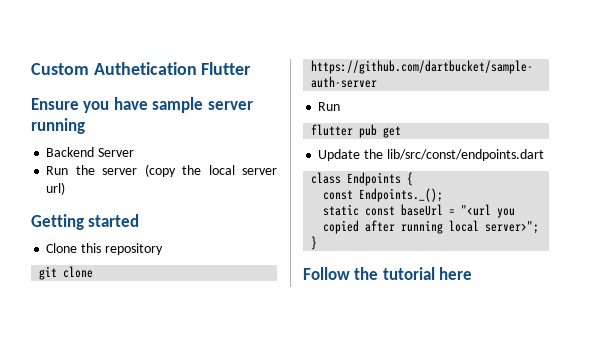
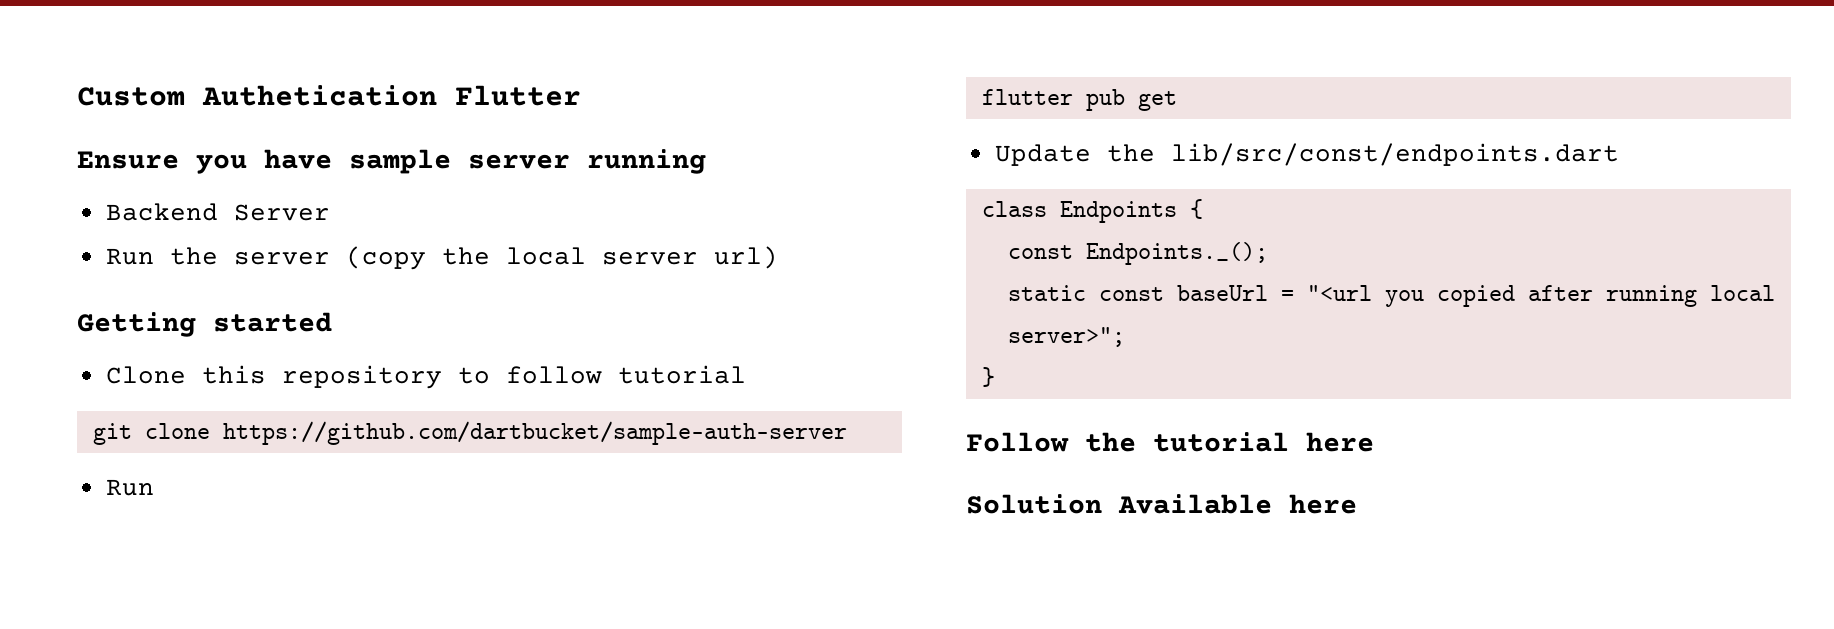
(163, 249) none -> [457,365,746,384] to follow tutorial
(473, 273) none -> [966,494,1357,514] // Solution Available here

